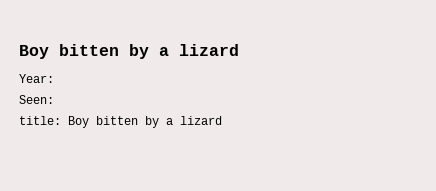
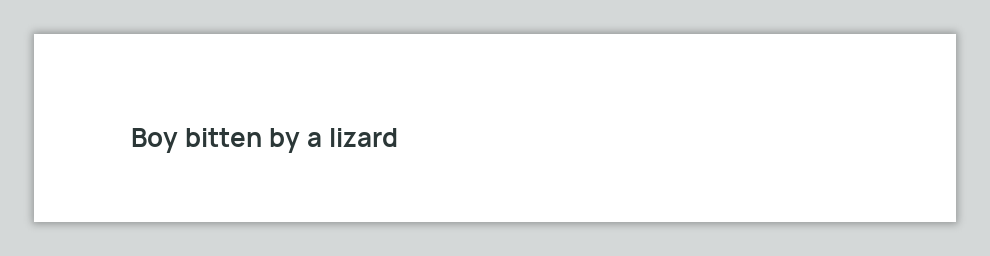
[19,44,239,59] [19,74,54,83] [19,95,54,104] [19,116,222,128] Boy bitten by a lizard // Year: // Seen: // title: Boy bitten by a lizard -> [131,128,399,153] Boy bitten by a lizard

